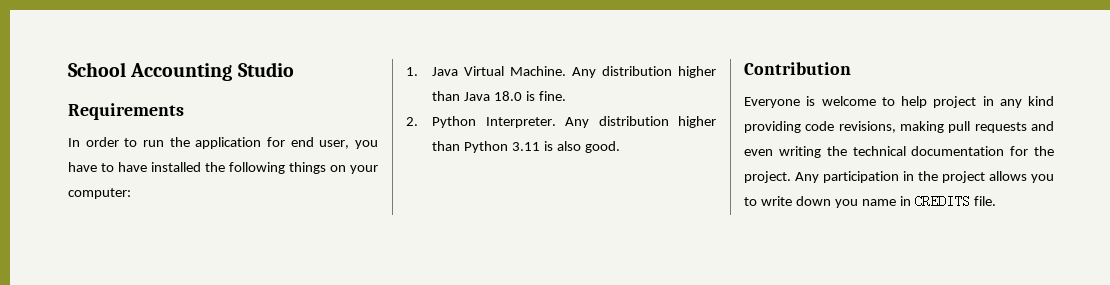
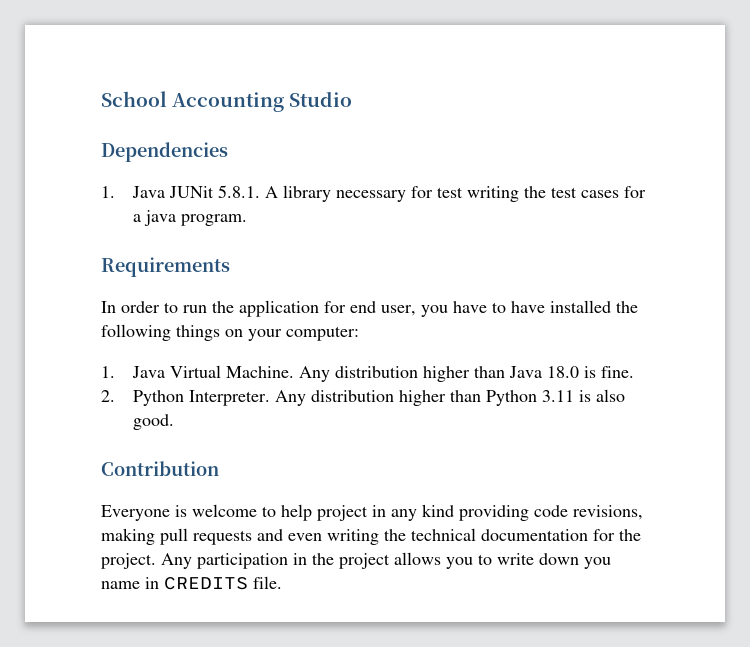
(294, 69) none -> [101,142,228,162] [101,185,647,202] [133,210,248,226] // Dependencies // 1. Java JUNit 5.8.1. A library necessary for test writing the test cases for a java program.

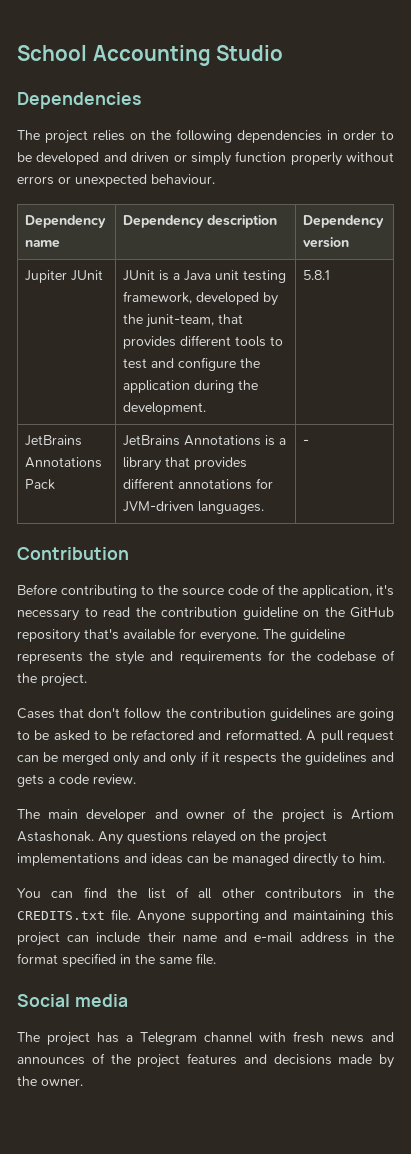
[101,185,647,202] [133,210,248,226] [101,257,230,277] [101,300,638,317] [101,324,359,341] [101,365,635,382] [101,389,626,406] [133,414,175,430] [101,461,219,476] [101,504,643,521] [101,528,641,545] [101,552,611,569] [101,576,282,590] 1. Java JUNit 5.8.1. A library necessary for test writing the test cases for a java program. // Requirements // In order to run the application for end user, you have to have installed the following things on your computer: // 1. Java Virtual Machine. Any distribution higher than Java 18.0 is fine. // 2. Python Interpreter. Any distribution higher than Python 3.11 is also good. // Contribution // Everyone is welcome to help project in any kind providing code revisions, making pull requests and even writing the technical documentation for the project. Any participation in the project allows you to write down you name in CREDITS file. -> [17,129,394,144] [17,151,394,166] [17,174,215,187] [24,215,106,228] [24,240,60,248] [122,215,277,228] [302,215,384,228] [302,237,349,248] [24,270,103,283] [122,270,286,283] [122,291,278,306] [122,314,243,328] [122,335,283,349] [122,357,260,371] [122,380,258,393] [122,402,206,415] [302,270,330,280] [24,435,82,446] [24,457,102,468] [24,479,55,490] [122,435,286,446] [122,457,247,471] [122,478,273,490] [122,501,264,514] [302,439,309,445] [17,547,129,560] [17,584,394,598] [17,607,394,621] [17,628,345,643] [17,650,395,665] [17,673,87,687] [17,707,394,721] [17,729,394,743] [17,751,394,766] [17,774,136,787] [17,808,395,823] [17,831,327,845] [17,853,385,867] [17,887,394,899] [17,909,394,924] [17,932,395,946] [17,953,216,967] [17,994,128,1007] [17,1031,394,1046] [17,1053,394,1068] [17,1076,83,1086] The project relies on the following dependencies in order to be developed and driven or simply function properly without errors or unexpected behaviour. // Dependency name | Dependency description | Dependency version // Jupiter JUnit | JUnit is a Java unit testing framework, developed by the junit-team, that provides different tools to test and configure the application during the development. | 5.8.1 // JetBrains Annotations Pack | JetBrains Annotations is a library that provides different annotations for JVM-driven languages. | - // Contribution // Before contributing to the source code of the application, it's necessary to read the contribution guideline on the GitHub repository that's available for everyone. The guideline represents the style and requirements for the codebase of the project. // Cases that don't follow the contribution guidelines are going to be asked to be refactored and reformatted. A pull request can be merged only and only if it respects the guidelines and gets a code review. // The main developer and owner of the project is Artiom Astashonak. Any questions relayed on the project implementations and ideas can be managed directly to him. // You can find the list of all other contributors in the CREDITS.txt file. Anyone supporting and maintaining this project can include their name and e-mail address in the format specified in the same file. // Social media // The project has a Telegram channel with fresh news and announces of the project features and decisions made by the owner.

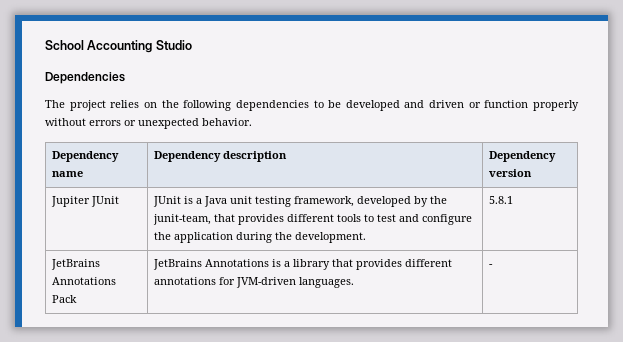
[327,130,376,140] in order -> (309, 105) none
[190,152,231,166] simply -> (481, 105) none
[151,174,215,184] behaviour. -> [202,118,252,126] behavior.
[17,547,129,560] [17,584,394,598] [17,607,394,621] [17,628,345,643] [17,650,395,665] [17,673,87,687] [17,707,394,721] [17,729,394,743] [17,751,394,766] [17,774,136,787] [17,808,395,823] [17,831,327,845] [17,853,385,867] [17,887,394,899] [17,909,394,924] [17,932,395,946] [17,953,216,967] [17,994,128,1007] [17,1031,394,1046] [17,1053,394,1068] [17,1076,83,1086] // Contribution // Before contributing to the source code of the application, it's necessary to read the contribution guideline on the GitHub repository that's available for everyone. The guideline represents the style and requirements for the codebase of the project. // Cases that don't follow the contribution guidelines are going to be asked to be refactored and reformatted. A pull request can be merged only and only if it respects the guidelines and gets a code review. // The main developer and owner of the project is Artiom Astashonak. Any questions relayed on the project implementations and ideas can be managed directly to him. // You can find the list of all other contributors in the CREDITS.txt file. Anyone supporting and maintaining this project can include their name and e-mail address in the format specified in the same file. // Social media // The project has a Telegram channel with fresh news and announces of the project features and decisions made by the owner. -> (494, 265) none

